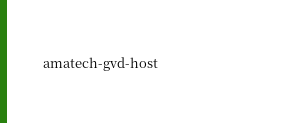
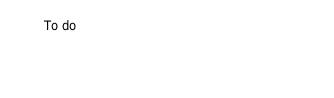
[43,57,158,71] amatech-gvd-host -> [43,20,76,31] To do

